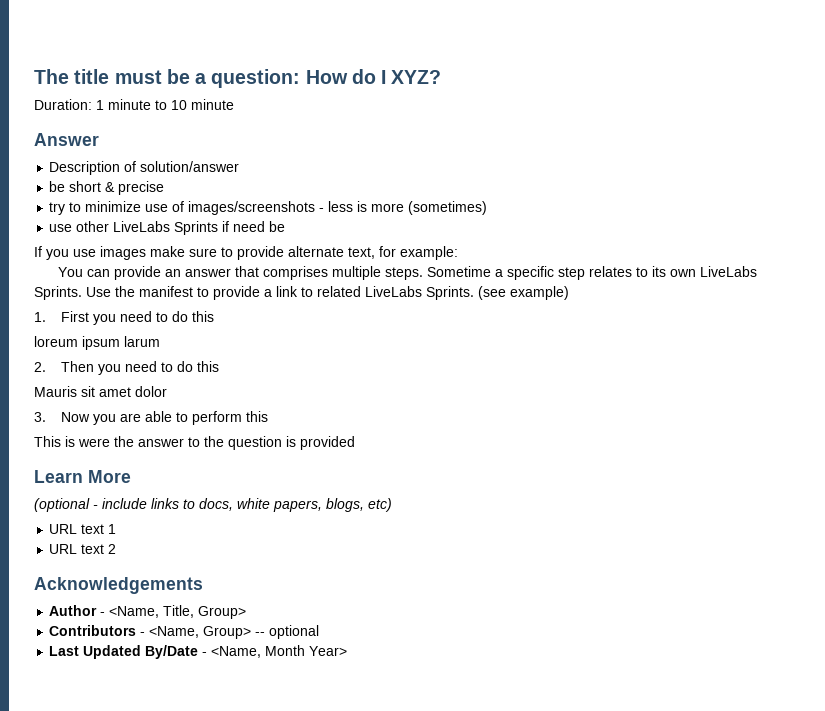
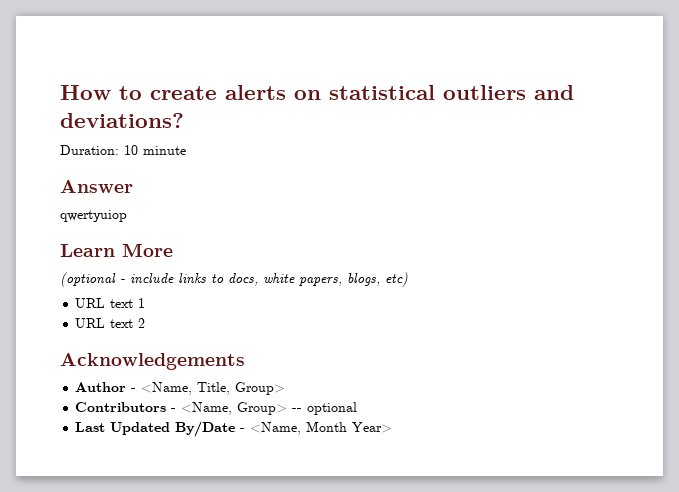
[34,69,442,88] [34,99,234,110] [34,133,99,146] [49,161,240,175] [49,181,165,195] [49,201,488,215] [49,221,286,235] [34,246,458,260] [57,266,757,280] [34,286,569,300] [34,311,215,325] [34,336,160,350] [34,361,220,375] [34,386,167,397] [34,411,269,425] [34,436,355,450] The title must be a question: How do I XYZ? // Duration: 1 minute to 10 minute // Answer // Description of solution/answer // be short & precise // try to minimize use of images/screenshots - less is more (sometimes) // use other LiveLabs Sprints if need be // If you use images make sure to provide alternate text, for example: // You can provide an answer that comprises multiple steps. Sometime a specific step relates to its own LiveLabs Sprints. Use the manifest to provide a link to related LiveLabs Sprints. (see example) // 1. First you need to do this // loreum ipsum larum // 2. Then you need to do this // Mauris sit amet dolor // 3. Now you are able to perform this // This is were the answer to the question is provided -> [60,85,574,100] [60,113,184,128] [60,145,186,155] [60,180,133,193] [60,210,127,222] How to create alerts on statistical outliers and deviations? // Duration: 10 minute // Answer // qwertyuiop

